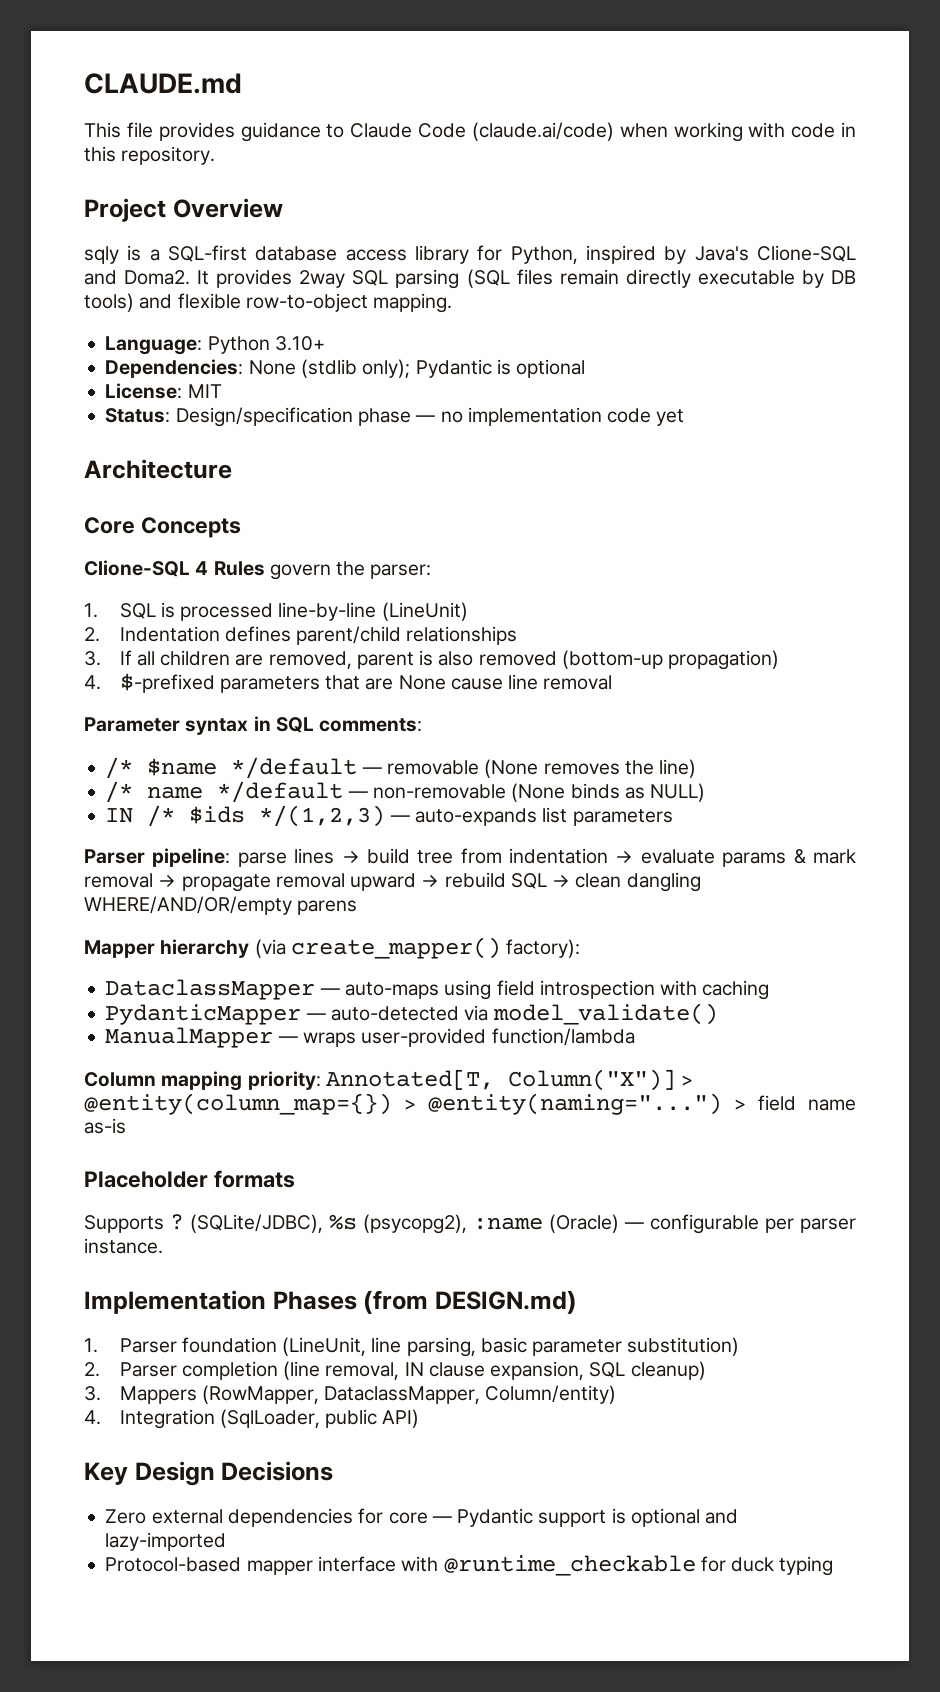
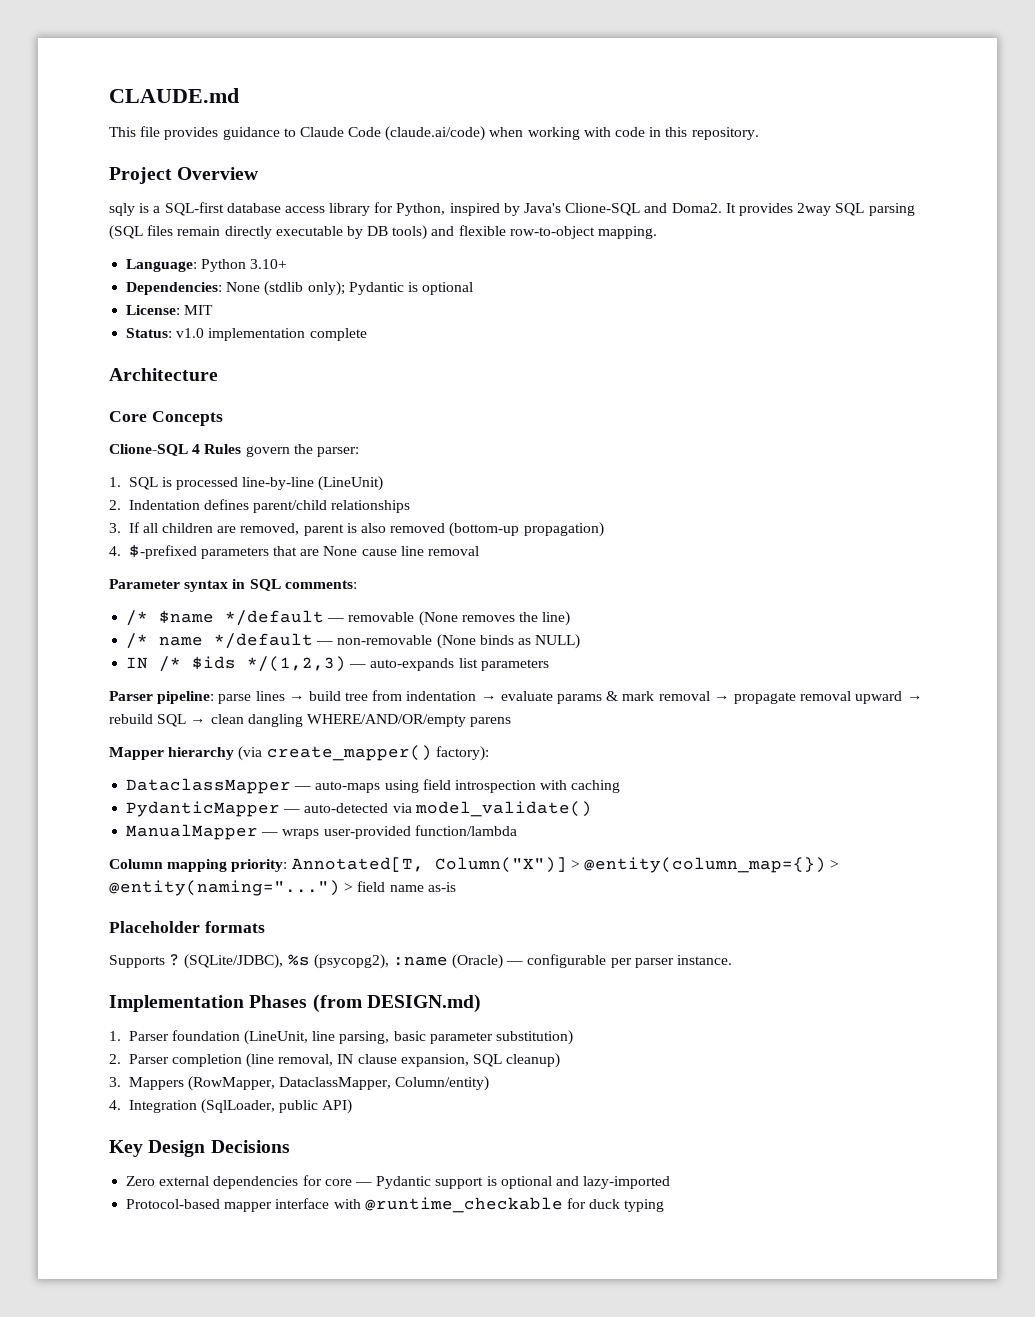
[175,407,685,427] Design/specification phase — no implementation code yet -> [176,328,367,341] v1.0 implementation complete

